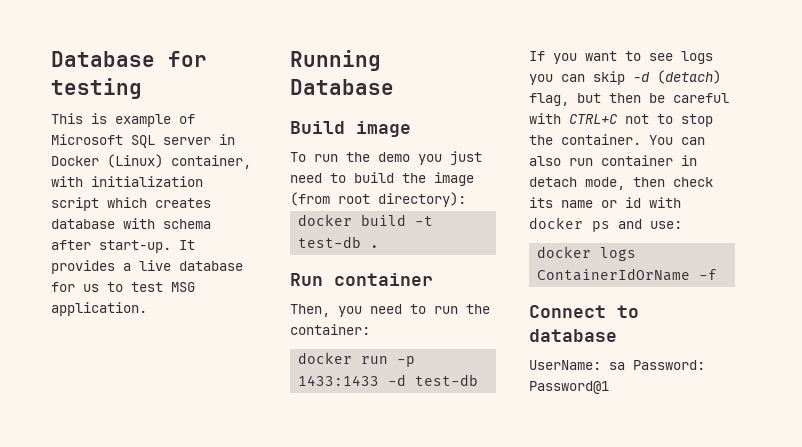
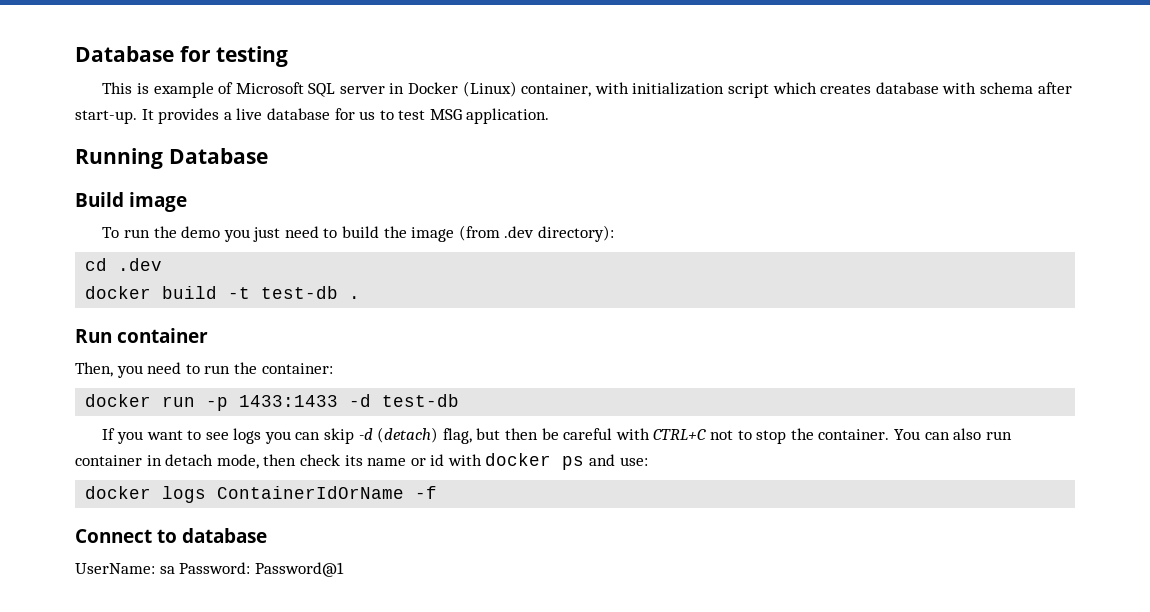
[338,194,370,204] root -> [504,226,535,238] .dev
(466, 199) none -> [85,258,163,271] // cd .dev

